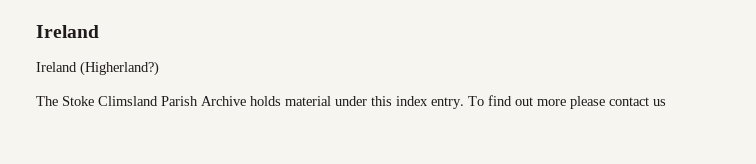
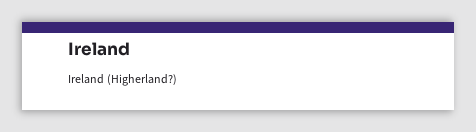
[36,95,666,109] // The Stoke Climsland Parish Archive holds material under this index entry. To find out more please contact us -> (178, 80) none

